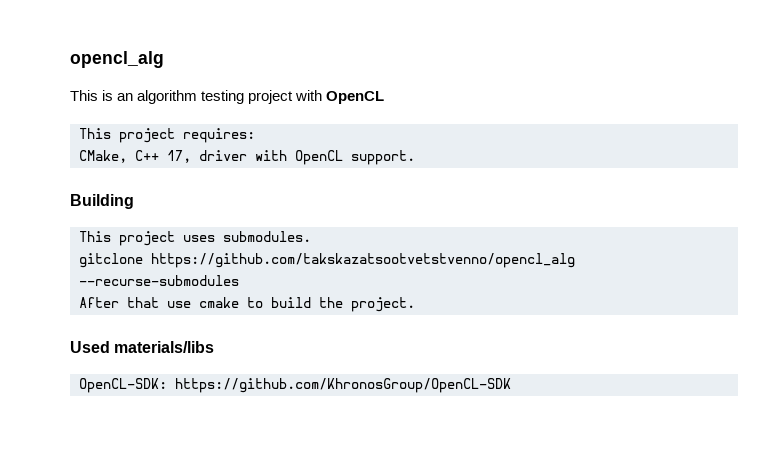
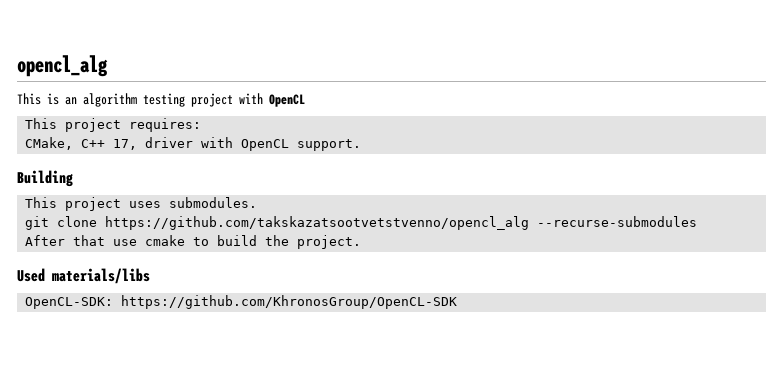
[79,253,143,268] gitclone -> [25,216,98,230] git clone

